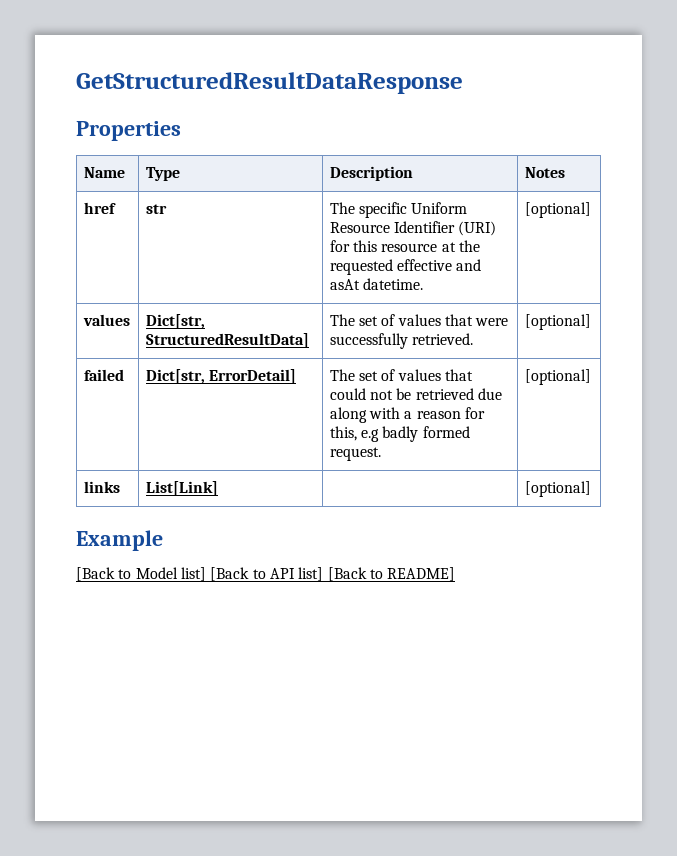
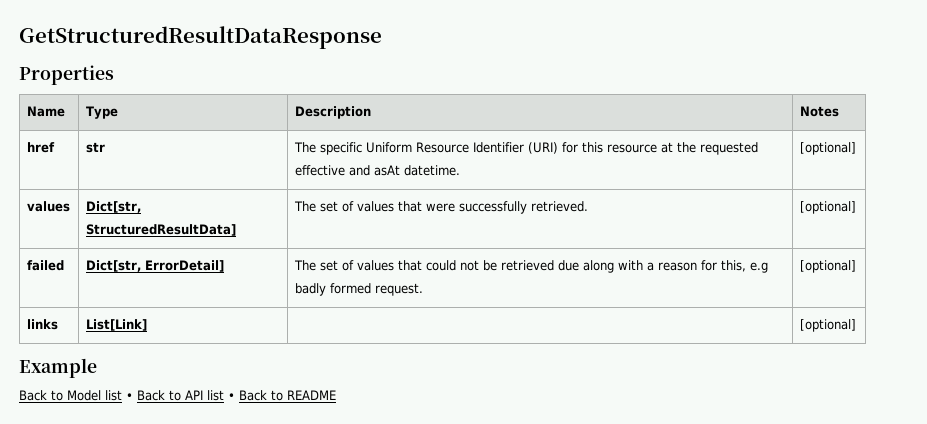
[76,567,115,581] [Back -> [19,390,47,401] Back
[180,567,456,581] list] [Back to API list] [Back to README] -> [105,390,336,401] list • Back to API list • Back to README

